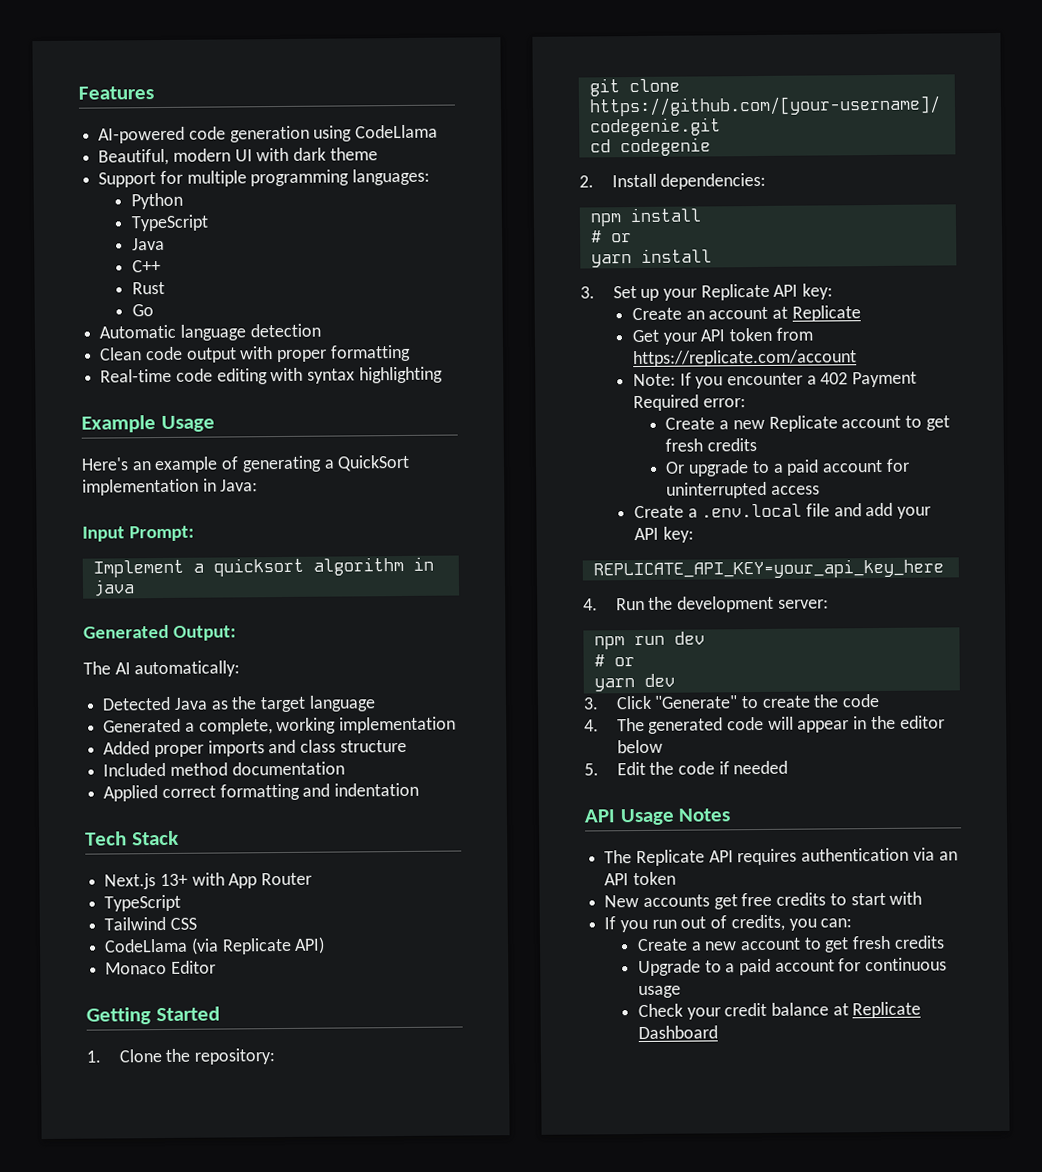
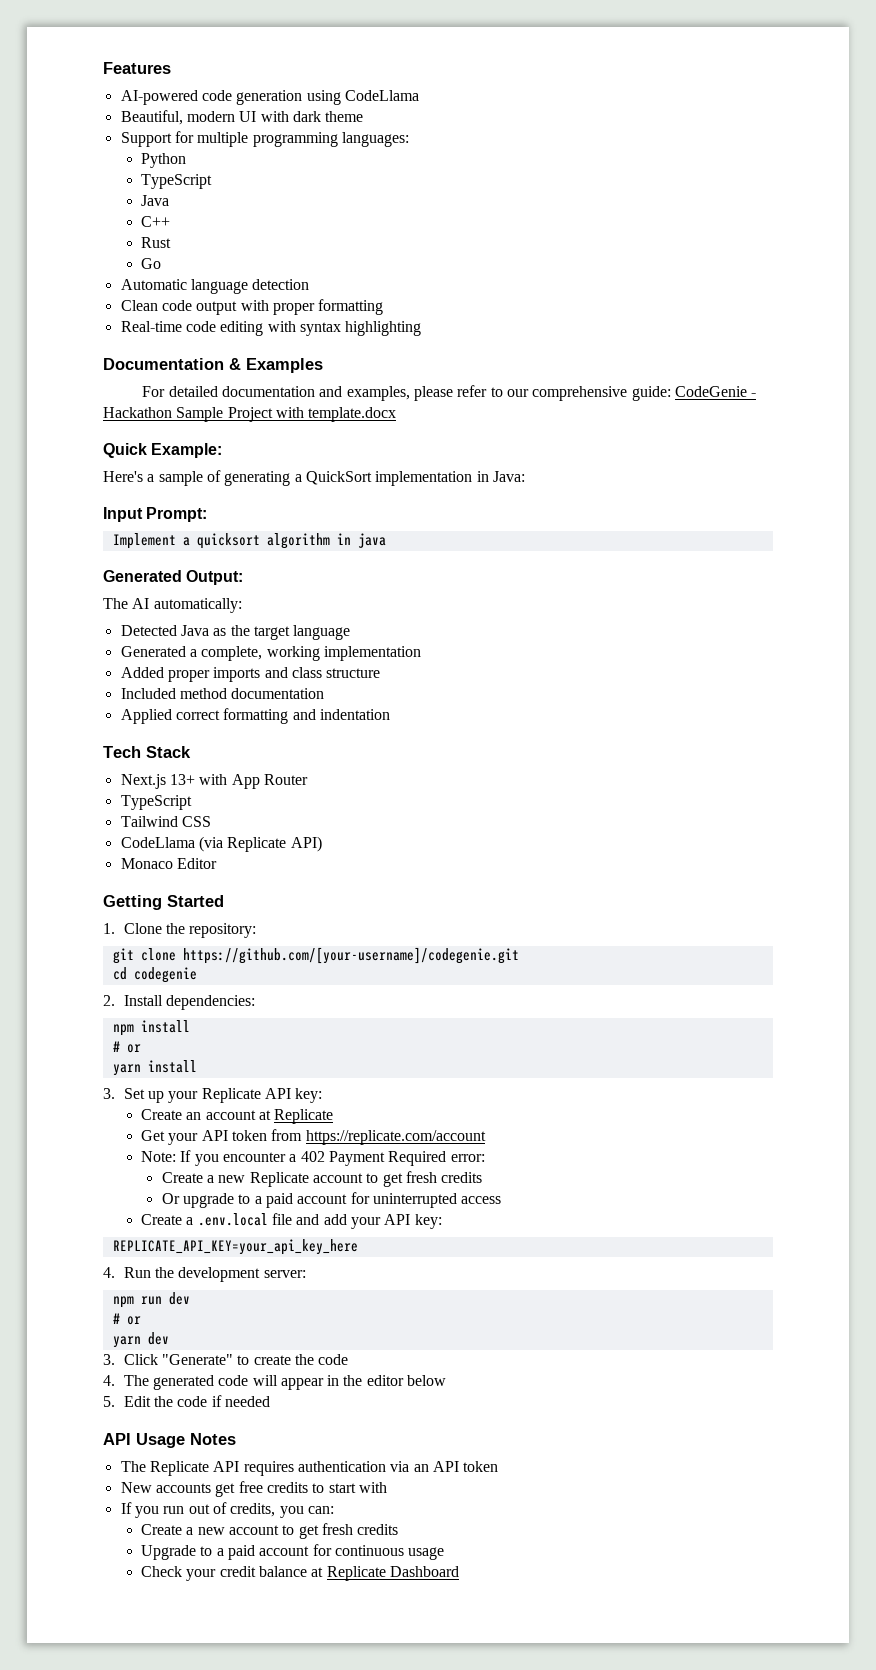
[81,415,215,433] Example Usage -> [103,358,323,373] [142,385,757,401] [103,407,397,422] [103,443,223,458] Documentation & Examples // For detailed documentation and examples, please refer to our comprehensive guide: CodeGenie - Hackathon Sample Project with template.docx // Quick Example:
[131,456,219,474] an example -> [147,471,203,486] a sample

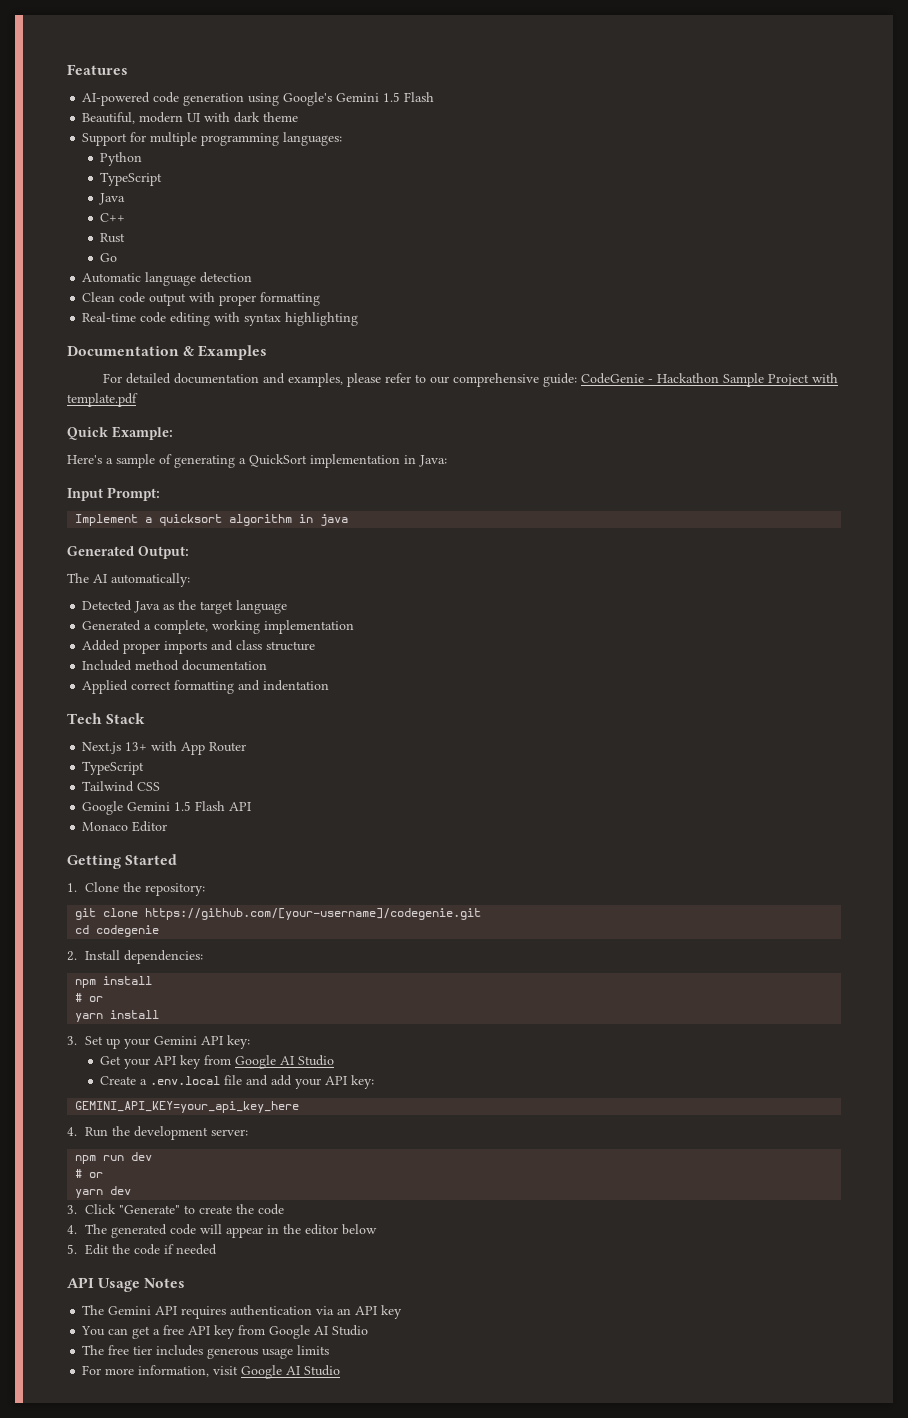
[344,90,419,101] CodeLlama -> [283,92,435,106] Google's Gemini 1.5 Flash
[308,407,397,422] template.docx -> [67,393,138,407] template.pdf
[120,836,322,852] CodeLlama (via Replicate API) -> [82,801,252,815] Google Gemini 1.5 Flash API
[201,1088,323,1103] [141,1109,334,1124] [141,1129,486,1145] [141,1150,485,1166] [161,1171,483,1187] [161,1192,502,1208] Replicate API key: // Create an account at Replicate // Get your API token from https://replicate.com/account // Note: If you encounter a 402 Payment Required error: // Create a new Replicate account to get fresh credits // Or upgrade to a paid account for uninterrupted access -> [153,1035,250,1049] [100,1055,335,1069] Gemini API key: // Get your API key from Google AI Studio
[112,1239,358,1255] REPLICATE_API_KEY=your_api_key_here -> [75,1101,300,1113] GEMINI_API_KEY=your_api_key_here
[149,1461,209,1476] Replicate -> [108,1306,152,1315] Gemini
[463,1461,499,1472] [120,1481,387,1497] [120,1502,334,1518] [141,1523,399,1539] [141,1544,445,1560] [141,1566,460,1581] token // New accounts get free credits to start with // If you run out of credits, you can: // Create a new account to get fresh credits // Upgrade to a paid account for continuous usage // Check your credit balance at Replicate Dashboard -> [381,1305,403,1319] [81,1325,369,1339] [82,1345,330,1359] [82,1365,341,1379] key // You can get a free API key from Google AI Studio // The free tier includes generous usage limits // For more information, visit Google AI Studio

